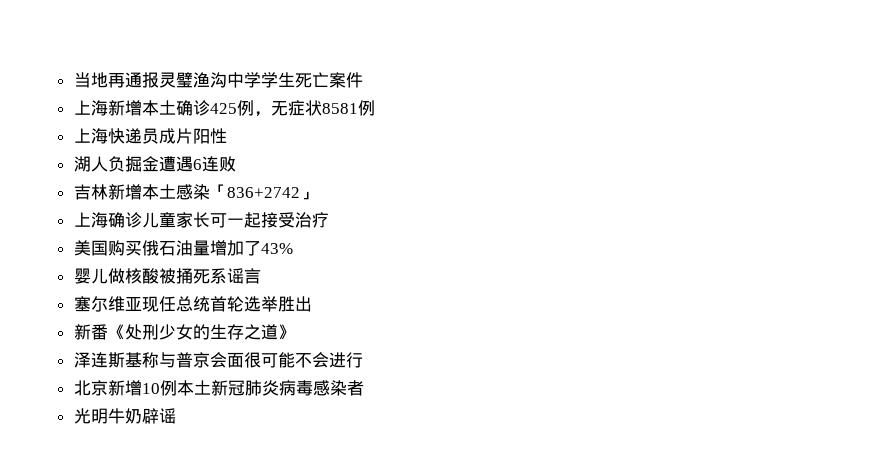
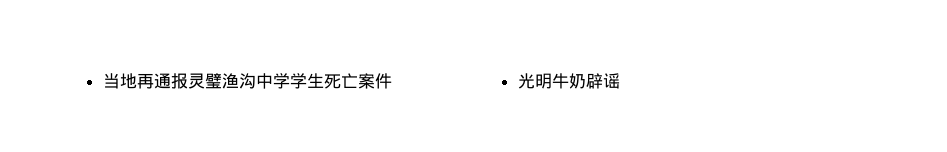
[73,100,375,117] [73,128,227,144] [73,156,236,172] [73,184,317,200] [73,212,329,228] [73,240,293,256] [73,268,261,284] [73,296,312,312] [73,324,295,340] [73,352,363,368] [73,380,364,396] // 上海新增本土确诊425例，无症状8581例 // 上海快递员成片阳性 // 湖人负掘金遭遇6连败 // 吉林新增本土感染「836+2742」 // 上海确诊儿童家长可一起接受治疗 // 美国购买俄石油量增加了43% // 婴儿做核酸被捅死系谣言 // 塞尔维亚现任总统首轮选举胜出 // 新番《处刑少女的生存之道》 // 泽连斯基称与普京会面很可能不会进行 // 北京新增10例本土新冠肺炎病毒感染者 -> (392, 81) none

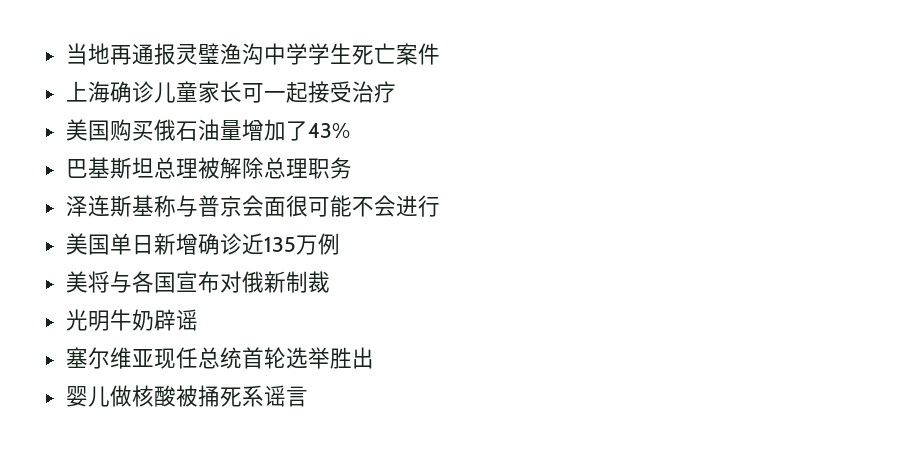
[517,73,620,89] 光明牛奶辟谣 -> [65,81,396,103] [65,119,350,141] [65,157,352,179] [65,195,440,217] [65,233,340,255] [65,271,330,293] [65,309,198,331] [65,347,374,369] [65,385,308,407] 上海确诊儿童家长可一起接受治疗 // 美国购买俄石油量增加了43% // 巴基斯坦总理被解除总理职务 // 泽连斯基称与普京会面很可能不会进行 // 美国单日新增确诊近135万例 // 美将与各国宣布对俄新制裁 // 光明牛奶辟谣 // 塞尔维亚现任总统首轮选举胜出 // 婴儿做核酸被捅死系谣言

